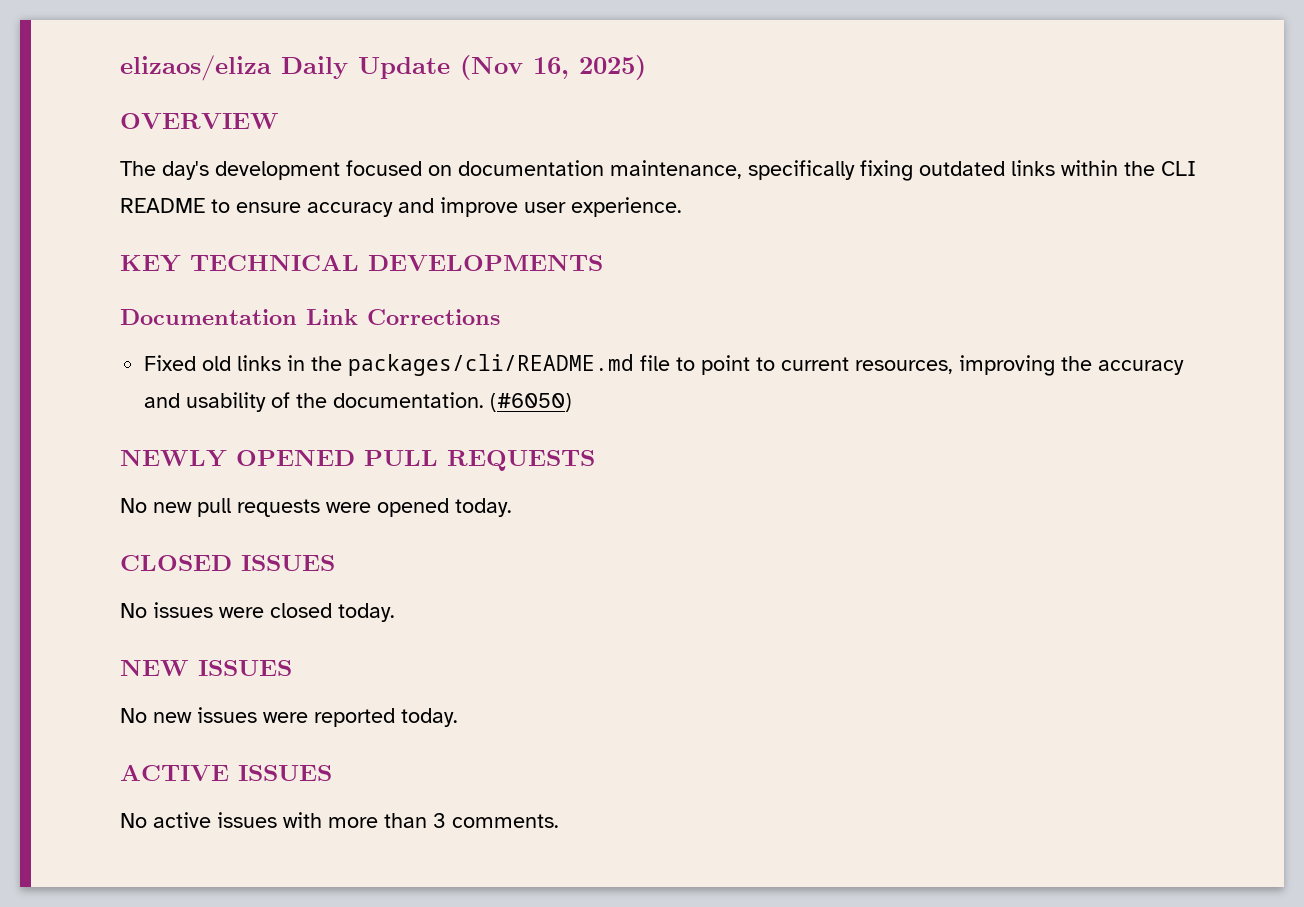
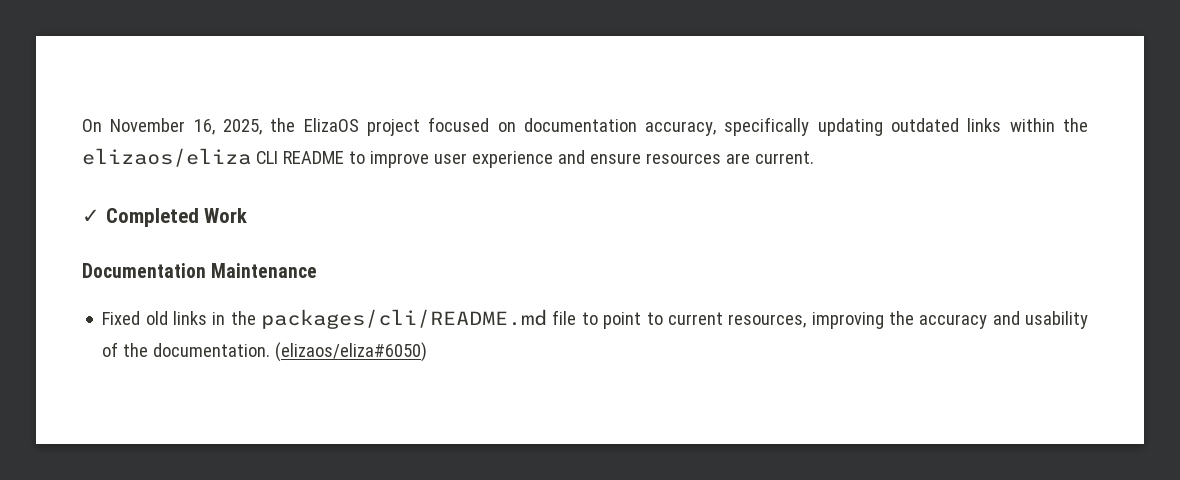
[120,55,646,81] [120,113,279,129] [120,160,913,181] elizaos/eliza Daily Update (Nov 16, 2025) // OVERVIEW // The day's development focused on documentation maintenance, specifically fixing -> [82,117,883,136] On November 16, 2025, the ElizaOS project focused on documentation accuracy, specifically updating
(1155, 168) none -> [82,148,251,167] elizaos/eliza
[236,197,682,217] [120,254,603,272] ensure accuracy and improve user experience. // KEY TECHNICAL DEVELOPMENTS -> [369,150,814,168] [82,208,248,227] improve user experience and ensure resources are current. // ✓ Completed Work
[306,309,500,325] Link Corrections -> [211,263,318,278] Maintenance
[490,393,573,412] [120,449,595,471] [120,498,512,517] [120,555,335,571] [120,602,395,622] [120,659,292,676] [120,707,458,727] [120,764,332,781] [120,812,559,828] (#6050) // NEWLY OPENED PULL REQUESTS // No new pull requests were opened today. // CLOSED ISSUES // No issues were closed today. // NEW ISSUES // No new issues were reported today. // ACTIVE ISSUES // No active issues with more than 3 comments. -> [275,342,428,362] (elizaos/eliza#6050)

